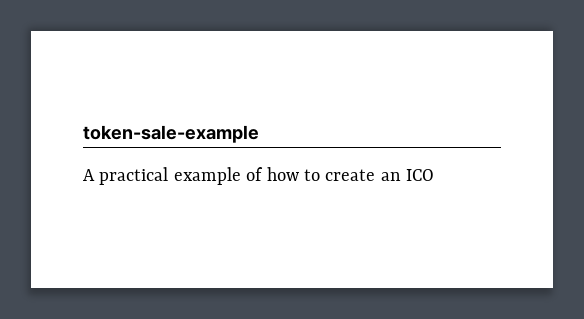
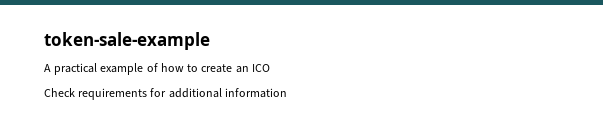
(435, 175) none -> [44,88,287,100] // Check requirements for additional information

